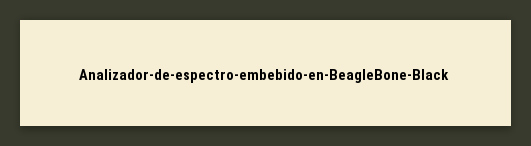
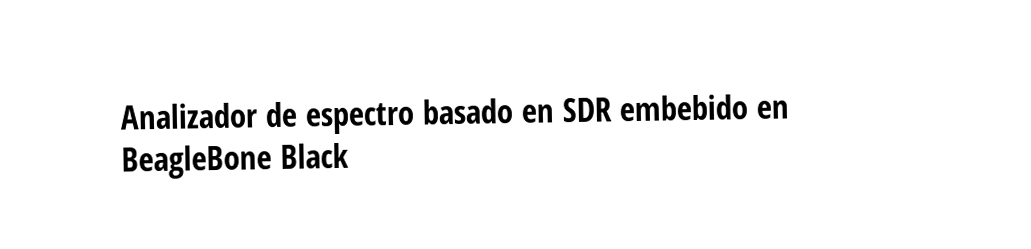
[79,69,449,83] Analizador-de-espectro-embebido-en-BeagleBone-Black -> [120,94,790,135] [121,142,349,180] Analizador de espectro basado en SDR embebido en BeagleBone Black

